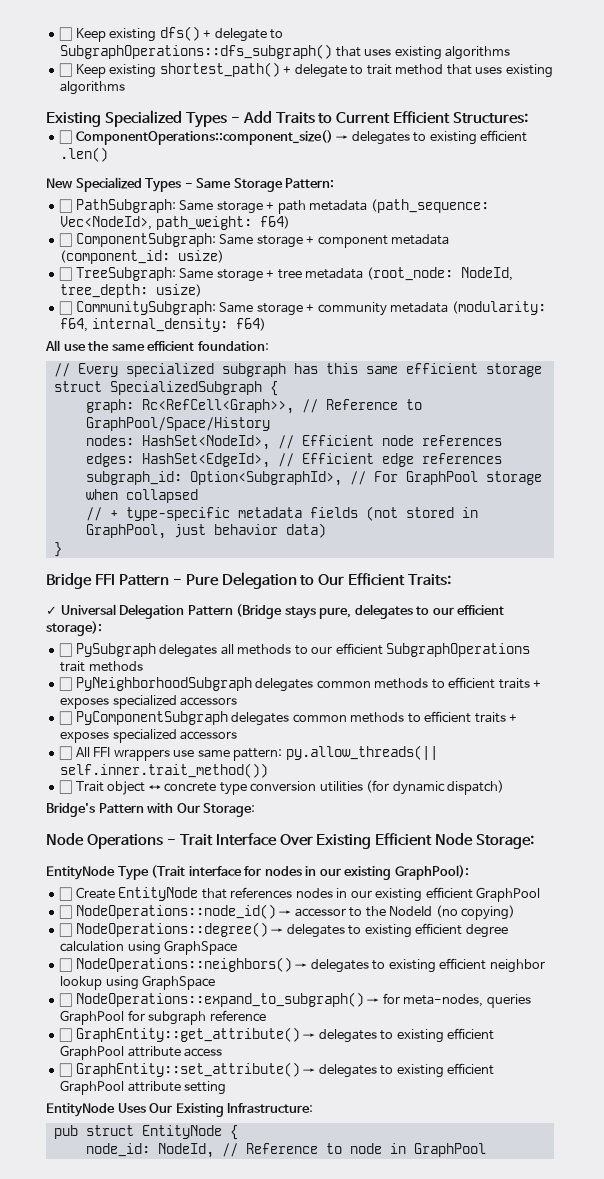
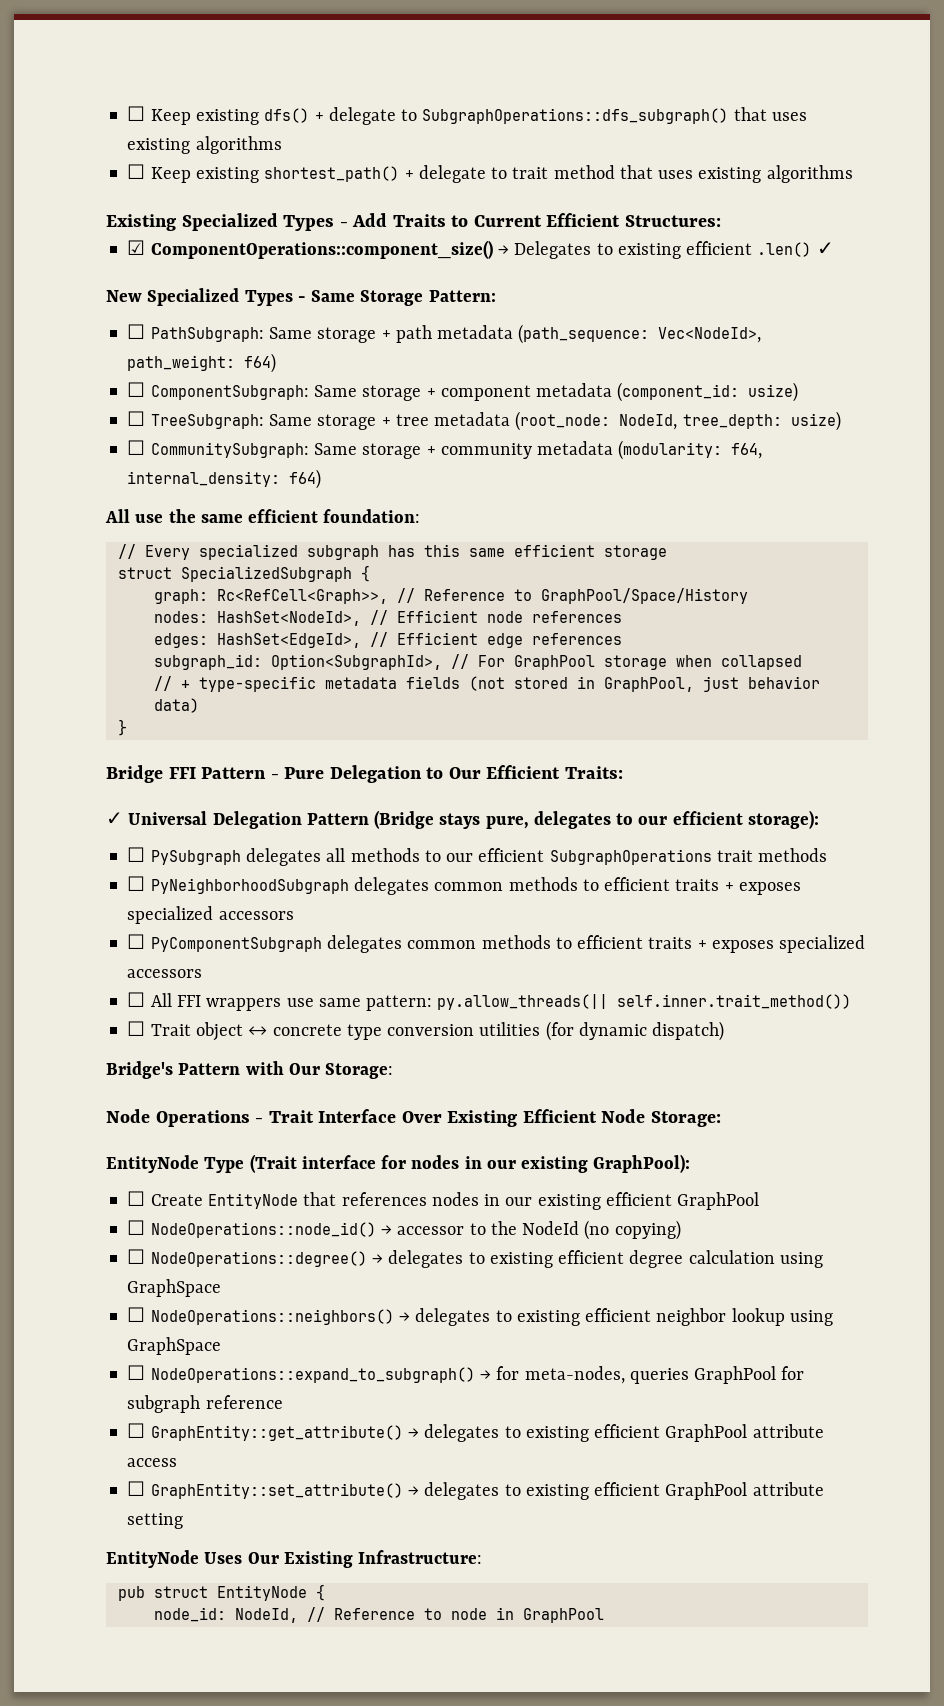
[59,130,73,144] ☐ -> [127,240,146,255] ☑
[351,131,410,145] delegates -> [514,241,592,259] Delegates
(109, 154) none -> [816,242,834,255] ✓

